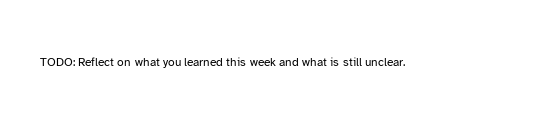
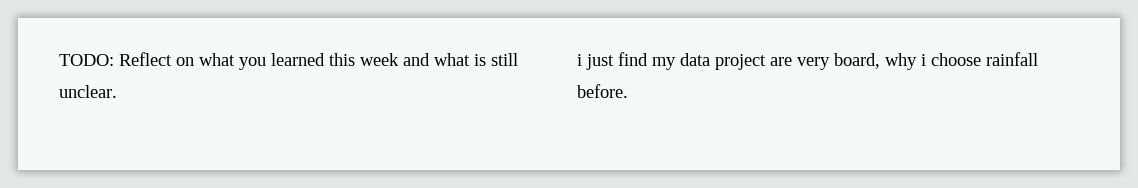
(405, 62) none -> [577,52,1038,70] [577,84,628,98] // i just find my data project are very board, why i choose rainfall before.

